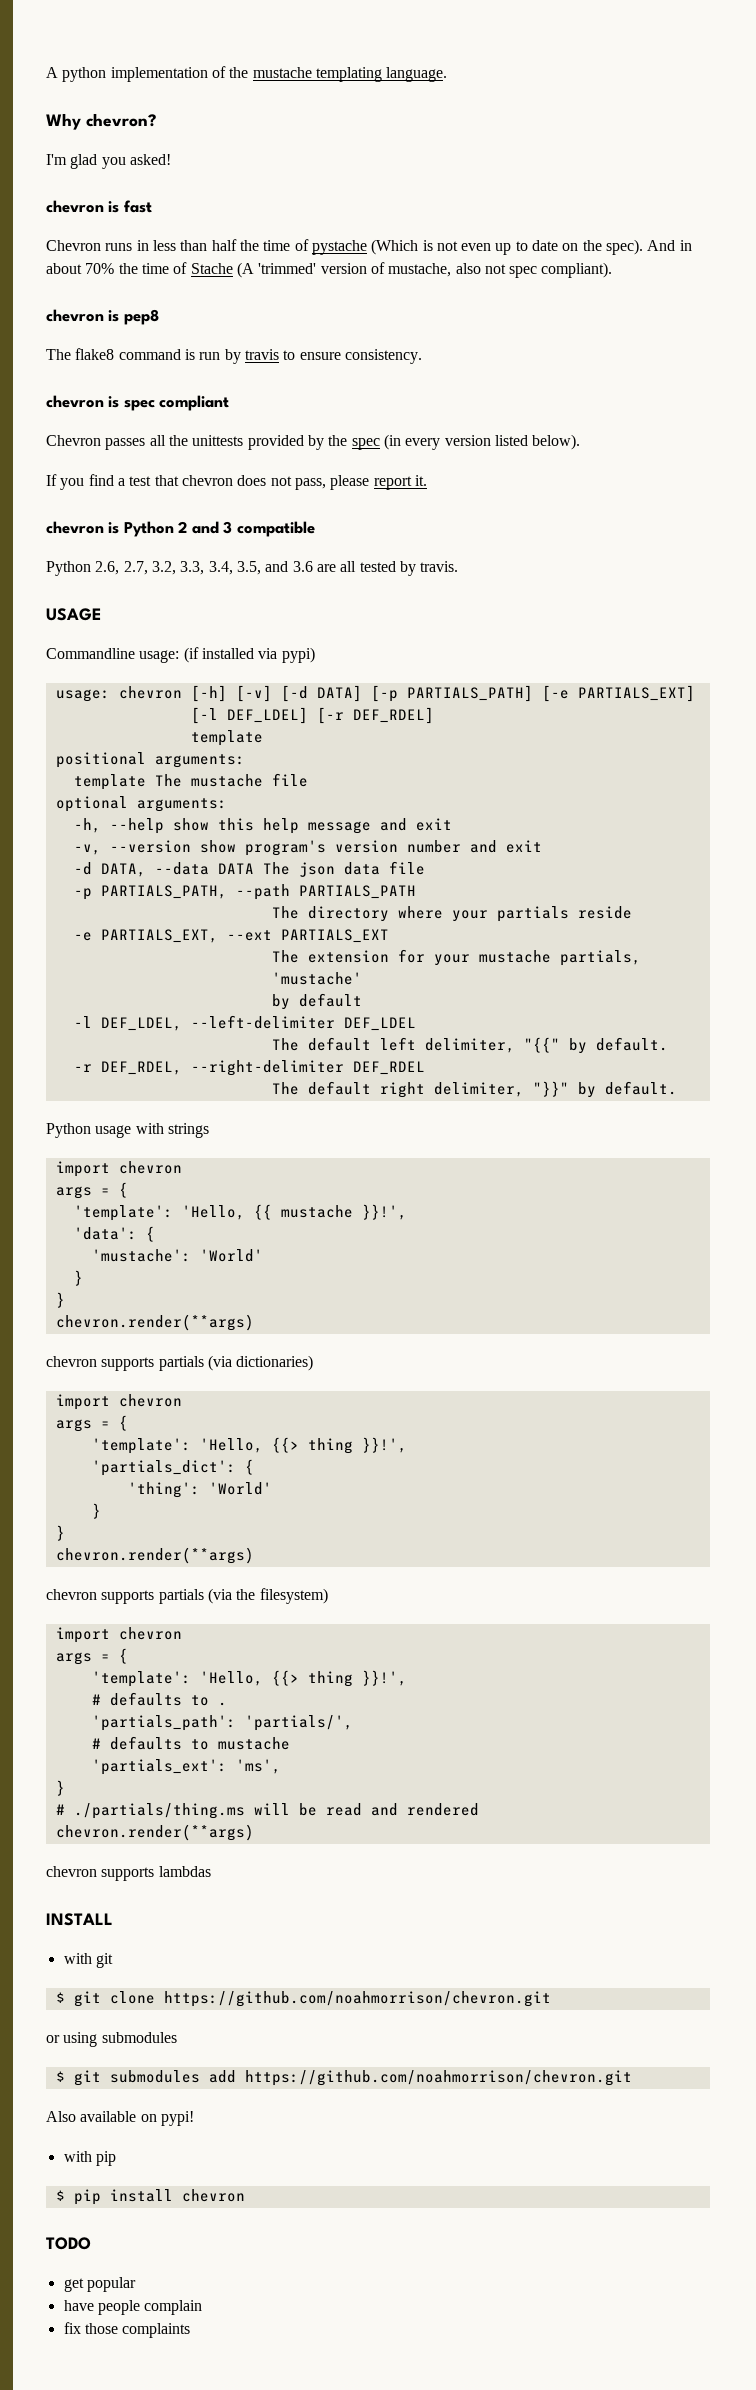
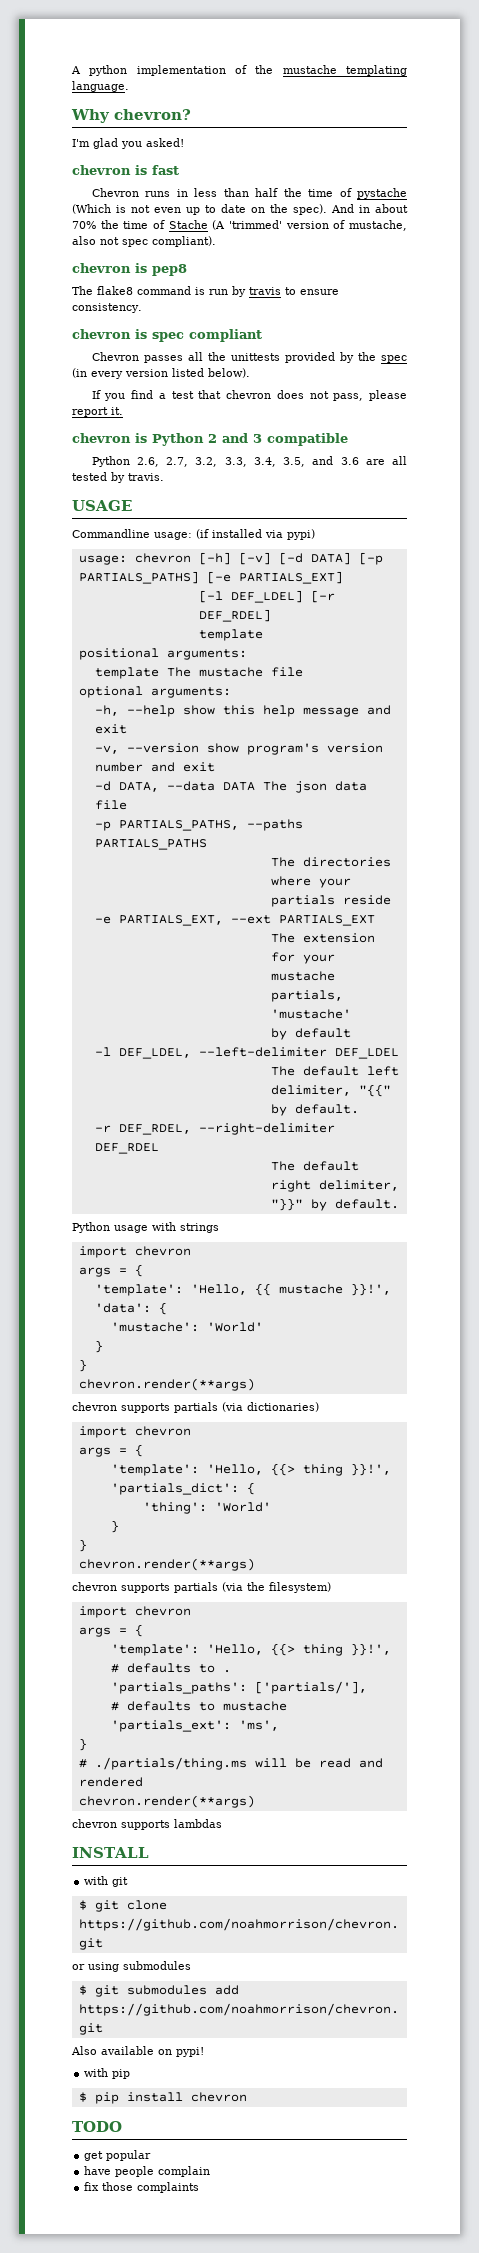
[406,685,533,702] PARTIALS_PATH] -> [78,571,199,584] PARTIALS_PATHS]
[100,884,416,900] [271,906,389,922] PARTIALS_PATH, --path PARTIALS_PATH // The directory -> [118,819,303,831] [94,839,207,850] [270,857,391,867] PARTIALS_PATHS, --paths PARTIALS_PATHS // The directories
[91,1715,353,1731] 'partials_path': 'partials/', -> [110,1681,367,1694] 'partials_paths': ['partials/'],

